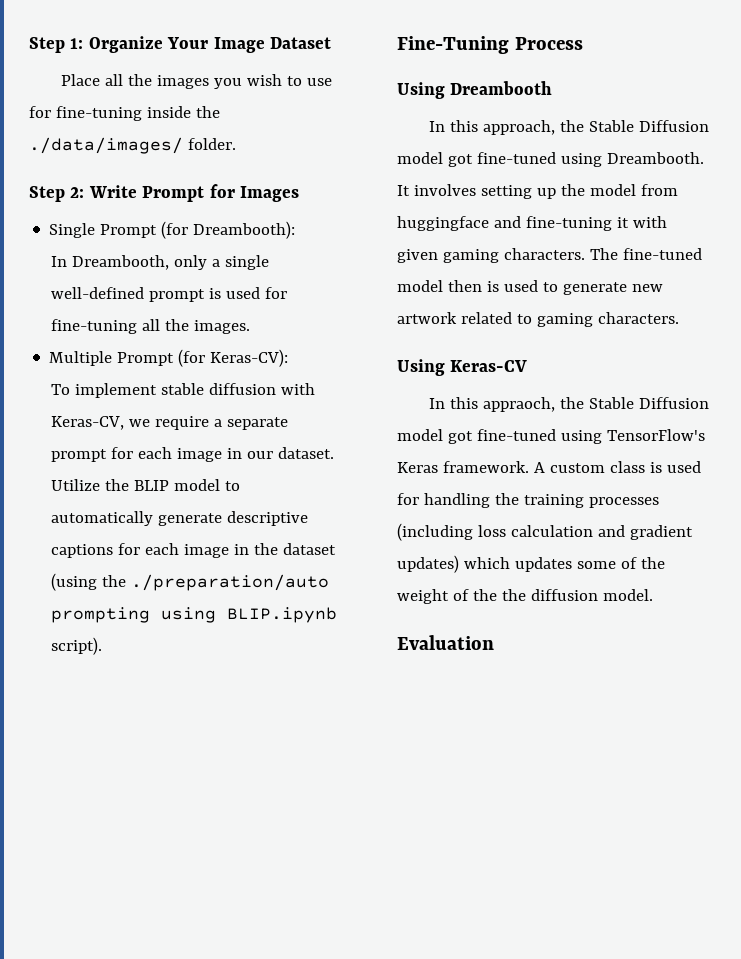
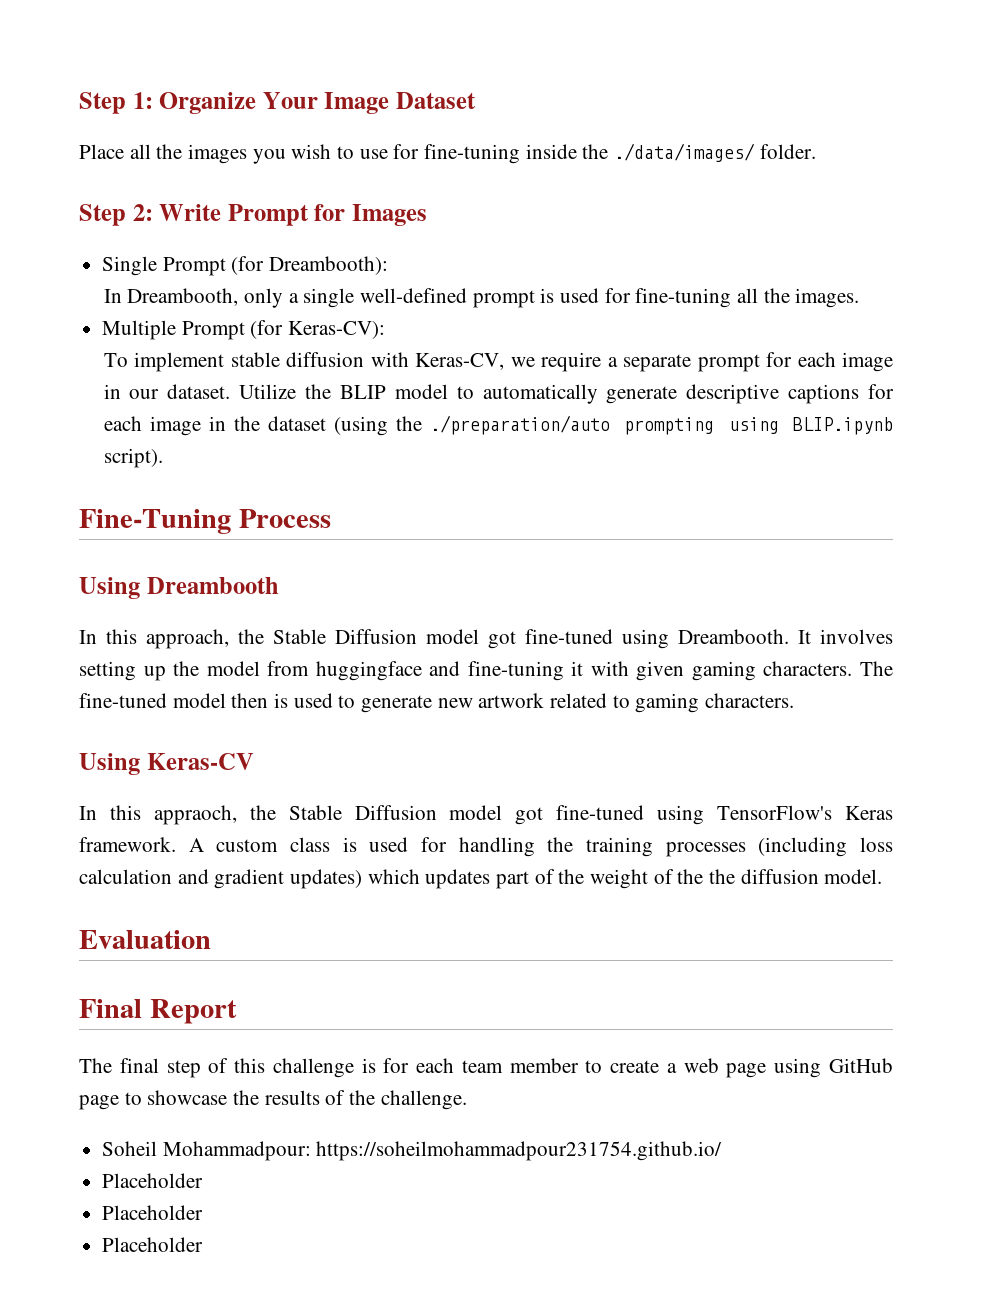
[576,561,616,569] some -> [496,871,530,889] part
(494, 642) none -> [79,999,237,1024] [79,1058,893,1078] [79,1090,467,1110] [102,1141,723,1161] [102,1173,204,1188] [102,1205,204,1220] [102,1237,204,1252] // Final Report // The final step of this challenge is for each team member to create a web page using GitHub page to showcase the results of the challenge. // Soheil Mohammadpour: https://soheilmohammadpour231754.github.io/ // Placeholder // Placeholder // Placeholder

